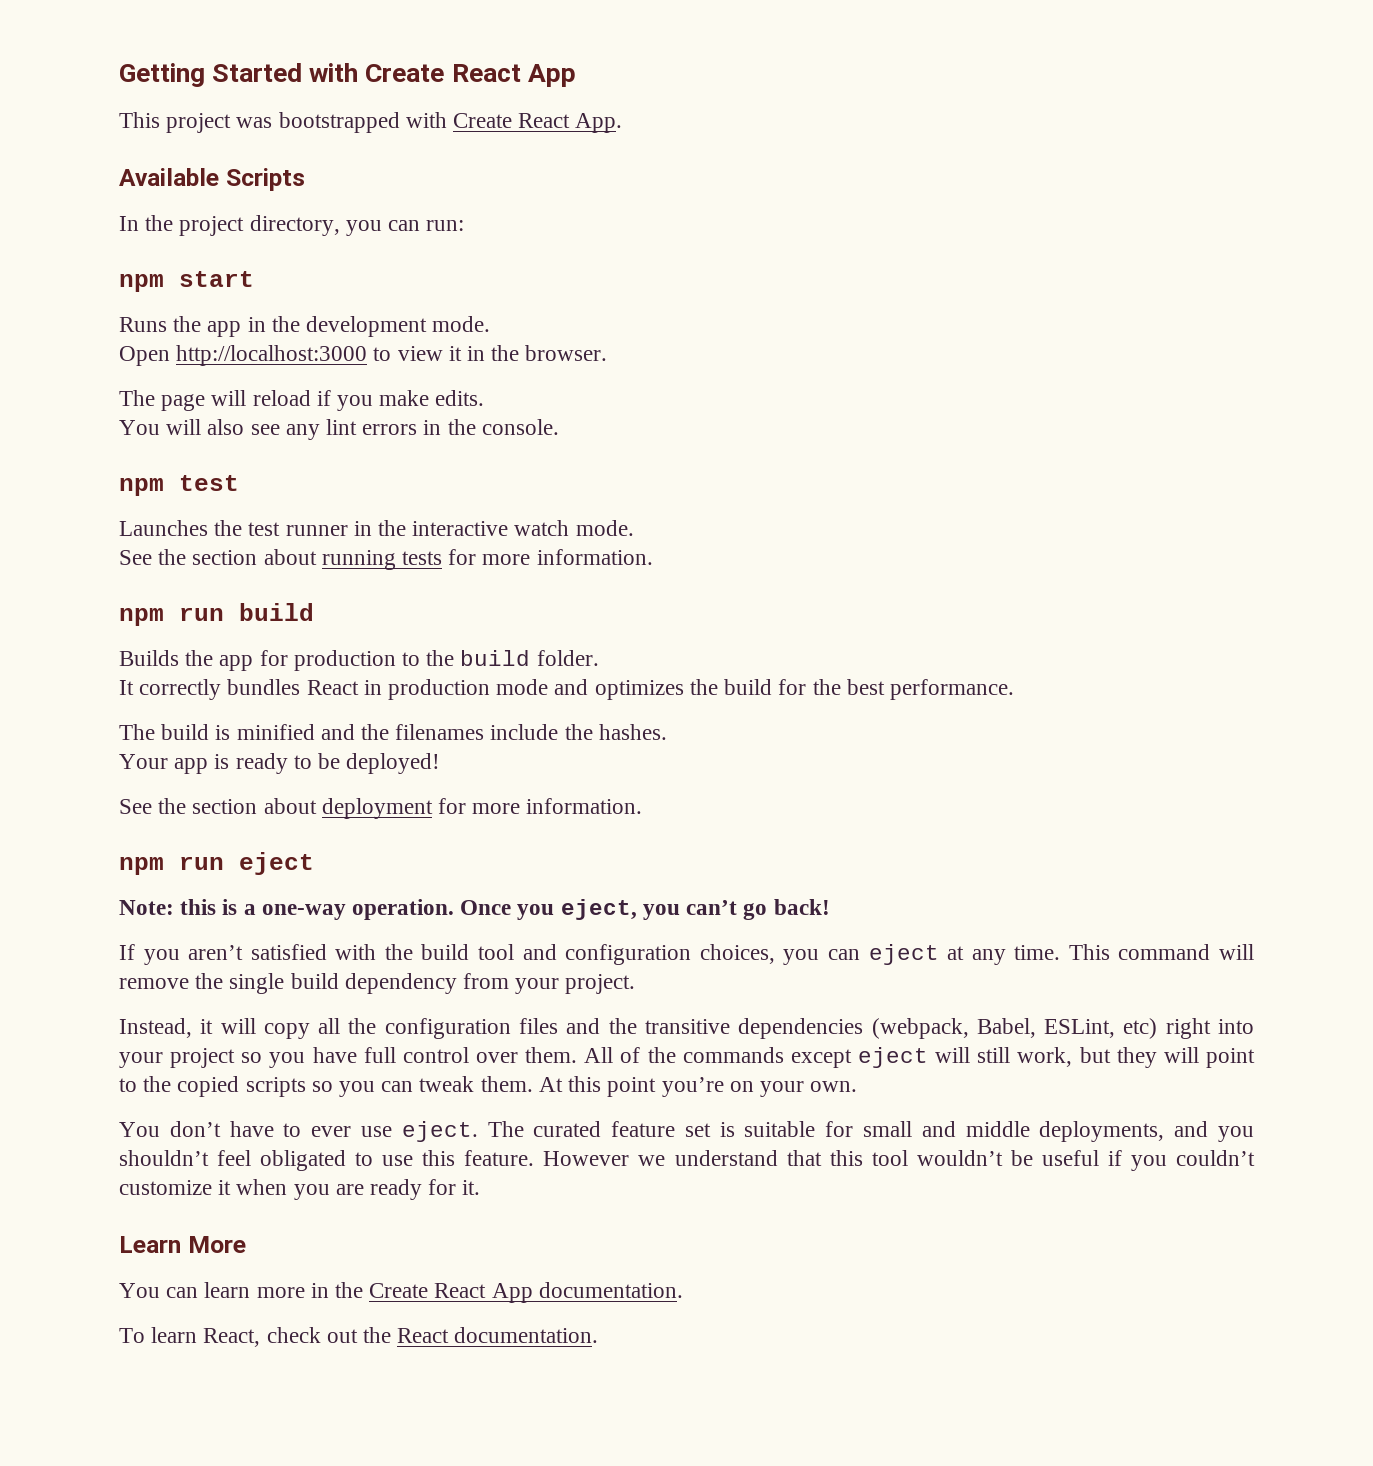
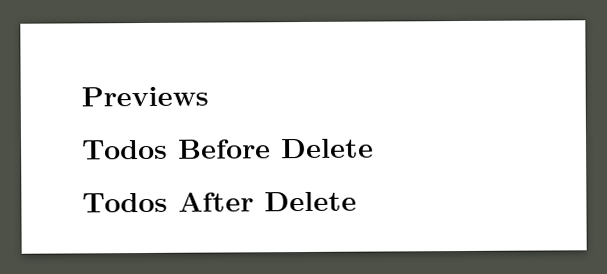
[119,63,576,87] [119,112,623,133] [119,168,305,191] [119,215,465,236] [119,271,254,292] [119,316,491,337] [119,345,608,366] [119,390,485,411] [119,419,559,440] [119,475,239,496] [119,520,634,536] [119,549,653,570] [119,603,314,626] [119,650,599,671] [119,679,1014,700] [119,724,667,740] [119,753,441,774] [119,798,643,819] [119,852,314,875] [119,899,830,920] [119,944,1254,965] [119,973,636,994] [119,1018,1254,1039] [119,1047,1255,1068] [119,1076,858,1097] [119,1121,1254,1142] [119,1150,1255,1171] [119,1179,481,1200] [119,1236,246,1253] [119,1282,683,1303] [119,1327,599,1347] Getting Started with Create React App // This project was bootstrapped with Create React App. // Available Scripts // In the project directory, you can run: // npm start // Runs the app in the development mode. // Open http://localhost:3000 to view it in the browser. // The page will reload if you make edits. // You will also see any lint errors in the console. // npm test // Launches the test runner in the interactive watch mode. // See the section about running tests for more information. // npm run build // Builds the app for production to the build folder. // It correctly bundles React in production mode and optimizes the build for the best performance. // The build is minified and the filenames include the hashes. // Your app is ready to be deployed! // See the section about deployment for more information. // npm run eject // Note: this is a one-way operation. Once you eject, you can’t go back! // If you aren’t satisfied with the build tool and configuration choices, you can eject at any time. This command will remove the single build dependency from your project. // Instead, it will copy all the configuration files and the transitive dependencies (webpack, Babel, ESLint, etc) right into your project so you have full control over them. All of the commands except eject will still work, but they will point to the copied scripts so you can tweak them. At this point you’re on your own. // You don’t have to ever use eject. The curated feature set is suitable for small and middle deployments, and you shouldn’t feel obligated to use this feature. However we understand that this tool wouldn’t be useful if you couldn’t customize it when you are ready for it. // Learn More // You can learn more in the Create React App documentation. // To learn React, check out the React documentation. -> [81,86,209,107] [82,138,374,160] [82,191,357,213] Previews // Todos Before Delete // Todos After Delete

